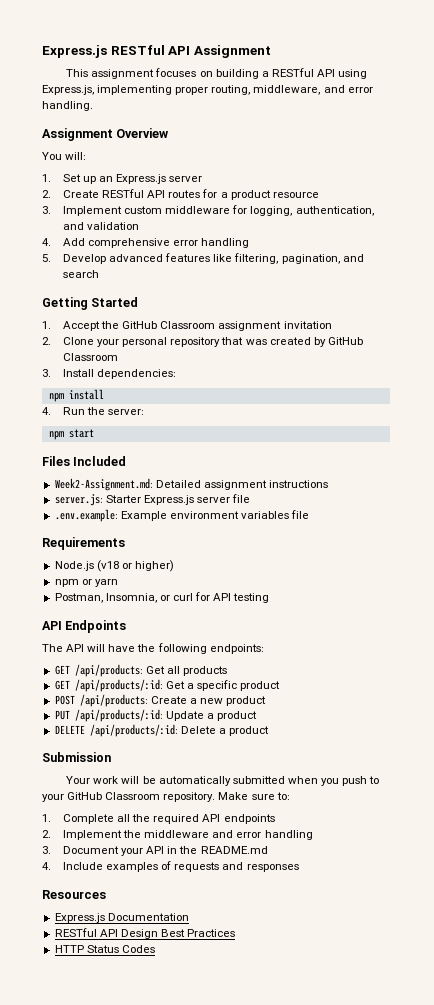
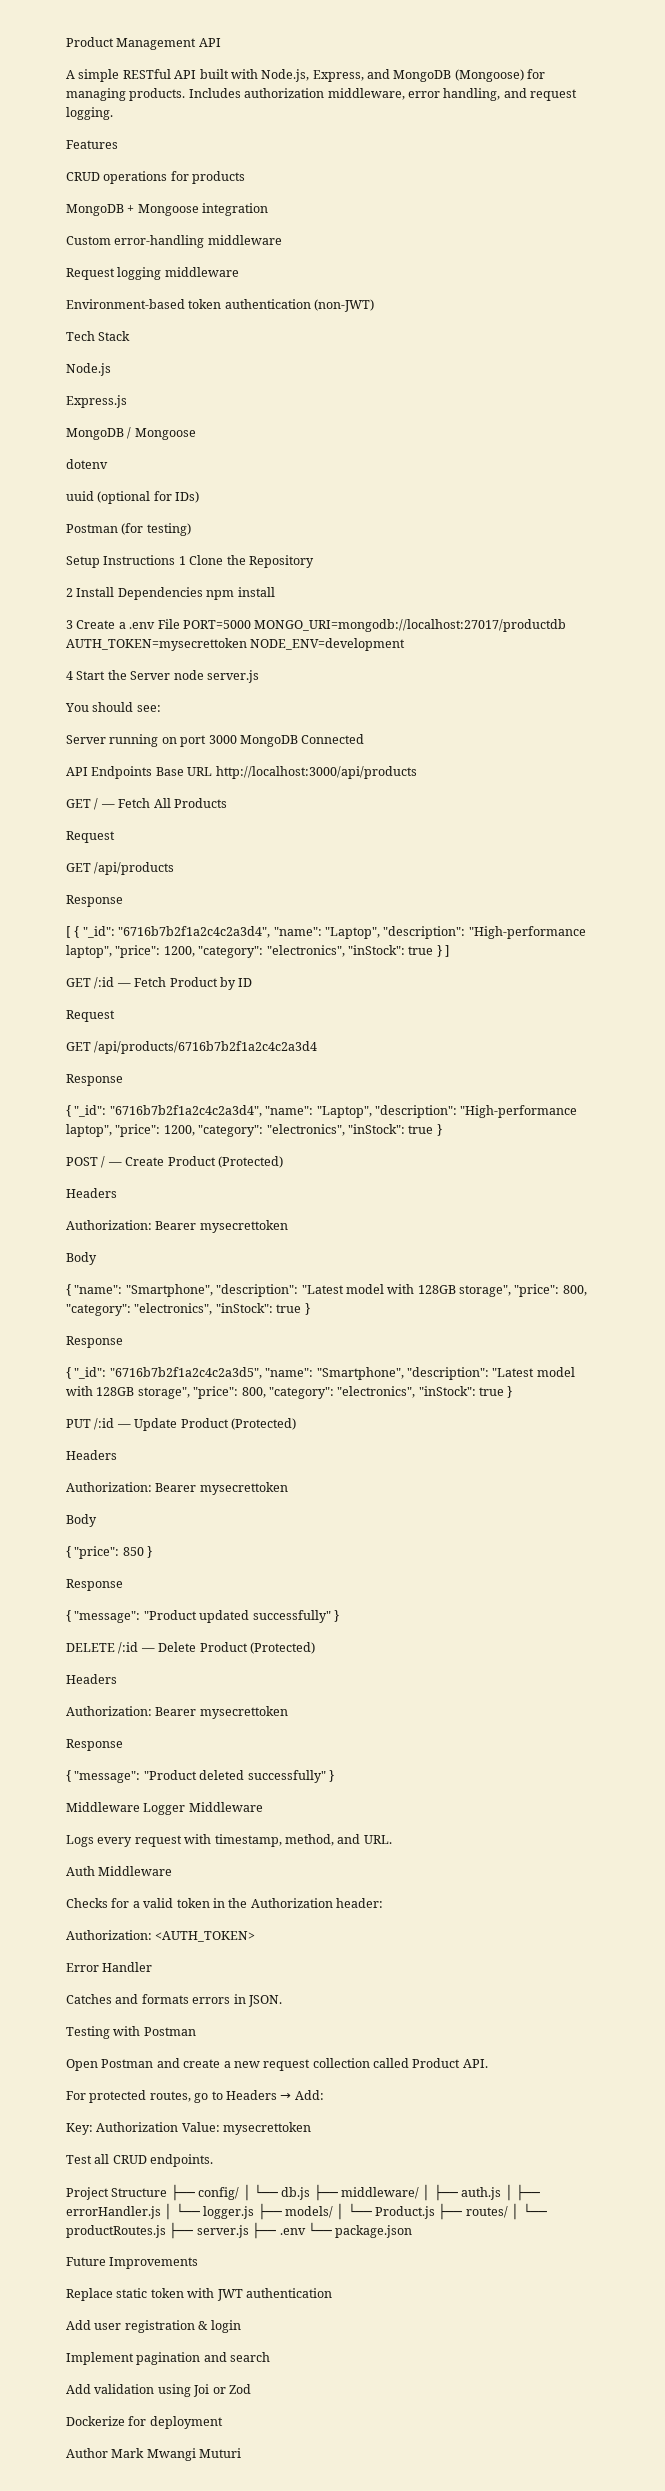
[42,45,271,58] [66,68,368,79] [42,85,373,95] [42,101,93,111] [42,128,169,141] [42,152,87,160] [42,174,203,184] [42,189,319,200] [42,205,374,216] [63,222,140,230] [42,238,250,248] [42,253,364,264] [63,270,100,278] [42,297,139,310] [42,321,332,331] [42,337,363,347] [63,353,119,361] [42,369,177,379] [48,389,104,402] [42,407,145,415] [48,429,94,440] [42,456,127,466] [54,478,328,491] [54,494,251,506] [54,509,310,522] [42,537,125,550] [54,560,174,572] [54,579,118,587] [54,592,270,603] [42,620,127,633] [42,643,264,654] [54,664,227,677] [54,679,281,692] [54,694,267,707] [54,709,257,722] [54,724,269,737] [42,752,111,762] [66,776,380,786] [42,792,290,802] [42,814,275,824] [42,830,313,840] [42,846,268,856] [42,861,299,872] [42,890,106,899] [54,913,189,923] [54,928,236,939] [54,945,155,953] Express.js RESTful API Assignment // This assignment focuses on building a RESTful API using Express.js, implementing proper routing, middleware, and error handling. // Assignment Overview // You will: // 1. Set up an Express.js server // 2. Create RESTful API routes for a product resource // 3. Implement custom middleware for logging, authentication, and validation // 4. Add comprehensive error handling // 5. Develop advanced features like filtering, pagination, and search // Getting Started // 1. Accept the GitHub Classroom assignment invitation // 2. Clone your personal repository that was created by GitHub Classroom // 3. Install dependencies: // npm install // 4. Run the server: // npm start // Files Included // Week2-Assignment.md: Detailed assignment instructions // server.js: Starter Express.js server file // .env.example: Example environment variables file // Requirements // Node.js (v18 or higher) // npm or yarn // Postman, Insomnia, or curl for API testing // API Endpoints // The API will have the following endpoints: // GET /api/products: Get all products // GET /api/products/:id: Get a specific product // POST /api/products: Create a new product // PUT /api/products/:id: Update a product // DELETE /api/products/:id: Delete a product // Submission // Your work will be automatically submitted when you push to your GitHub Classroom repository. Make sure to: // 1. Complete all the required API endpoints // 2. Implement the middleware and error handling // 3. Document your API in the README.md // 4. Include examples of requests and responses // Resources // Express.js Documentation // RESTful API Design Best Practices // HTTP Status Codes -> [66,37,221,50] [66,69,546,82] [66,88,577,101] [66,107,113,120] [66,140,118,149] [66,171,246,184] [66,203,269,216] [66,235,282,248] [66,267,239,280] [66,299,375,312] [66,331,131,341] [66,363,111,376] [66,395,127,408] [66,427,196,440] [66,459,108,469] [66,491,200,504] [66,523,191,536] [66,555,314,568] [66,587,275,600] [66,619,567,632] [66,638,406,651] [66,670,259,683] [65,702,161,712] [66,734,365,747] [66,766,417,779] [66,798,227,810] [66,831,115,843] [66,862,175,875] [66,895,123,907] [66,926,586,939] [66,945,450,958] [66,977,253,990] [66,1010,115,1022] [66,1041,318,1054] [66,1074,123,1086] [66,1105,578,1118] [66,1124,442,1137] [66,1156,283,1168] [66,1188,117,1198] [66,1220,288,1233] [66,1252,97,1265] [66,1284,587,1297] [66,1303,310,1316] [66,1336,123,1348] [66,1367,575,1380] [66,1386,513,1399] [66,1418,296,1431] [66,1450,117,1460] [66,1482,288,1495] [66,1514,97,1527] [66,1546,153,1559] [66,1579,123,1591] [66,1610,339,1623] [66,1642,315,1654] [66,1674,117,1684] [66,1706,288,1719] [66,1739,123,1751] [66,1770,334,1783] [66,1802,263,1815] [66,1834,392,1847] [66,1866,173,1876] [66,1898,383,1908] [66,1930,256,1942] [66,1962,153,1972] [66,1994,282,2007] [66,2026,196,2039] [66,2058,488,2071] [66,2090,324,2103] [66,2122,312,2135] [66,2154,214,2167] [66,2184,540,2201] [66,2203,547,2220] [66,2222,413,2239] [66,2257,199,2269] [66,2288,332,2301] [66,2320,241,2333] [66,2352,271,2365] [66,2384,251,2397] [66,2416,223,2429] [66,2448,242,2461] Product Management API // A simple RESTful API built with Node.js, Express, and MongoDB (Mongoose) for managing products. Includes authorization middleware, error handling, and request logging. // Features // CRUD operations for products // MongoDB + Mongoose integration // Custom error-handling middleware // Request logging middleware // Environment-based token authentication (non-JWT) // Tech Stack // Node.js // Express.js // MongoDB / Mongoose // dotenv // uuid (optional for IDs) // Postman (for testing) // Setup Instructions 1 Clone the Repository // 2 Install Dependencies npm install // 3 Create a .env File PORT=5000 MONGO_URI=mongodb://localhost:27017/productdb AUTH_TOKEN=mysecrettoken NODE_ENV=development // 4 Start the Server node server.js // You should see: // Server running on port 3000 MongoDB Connected // API Endpoints Base URL http://localhost:3000/api/products // GET / — Fetch All Products // Request // GET /api/products // Response // [ { "_id": "6716b7b2f1a2c4c2a3d4", "name": "Laptop", "description": "High-performance laptop", "price": 1200, "category": "electronics", "inStock": true } ] // GET /:id — Fetch Product by ID // Request // GET /api/products/6716b7b2f1a2c4c2a3d4 // Response // { "_id": "6716b7b2f1a2c4c2a3d4", "name": "Laptop", "description": "High-performance laptop", "price": 1200, "category": "electronics", "inStock": true } // POST / — Create Product (Protected) // Headers // Authorization: Bearer mysecrettoken // Body // { "name": "Smartphone", "description": "Latest model with 128GB storage", "price": 800, "category": "electronics", "inStock": true } // Response // { "_id": "6716b7b2f1a2c4c2a3d5", "name": "Smartphone", "description": "Latest model with 128GB storage", "price": 800, "category": "electronics", "inStock": true } // PUT /:id — Update Product (Protected) // Headers // Authorization: Bearer mysecrettoken // Body // { "price": 850 } // Response // { "message": "Product updated successfully" } // DELETE /:id — Delete Product (Protected) // Headers // Authorization: Bearer mysecrettoken // Response // { "message": "Product deleted successfully" } // Middleware Logger Middleware // Logs every request with timestamp, method, and URL. // Auth Middleware // Checks for a valid token in the Authorization header: // Authorization: <AUTH_TOKEN> // Error Handler // Catches and formats errors in JSON. // Testing with Postman // Open Postman and create a new request collection called Product API. // For protected routes, go to Headers → Add: // Key: Authorization Value: mysecrettoken // Test all CRUD endpoints. // Project Structure ├── config/ │ └── db.js ├── middleware/ │ ├── auth.js │ ├── errorHandler.js │ └── logger.js ├── models/ │ └── Product.js ├── routes/ │ └── productRoutes.js ├── server.js ├── .env └── package.json // Future Improvements // Replace static token with JWT authentication // Add user registration & login // Implement pagination and search // Add validation using Joi or Zod // Dockerize for deployment // Author Mark Mwangi Muturi

